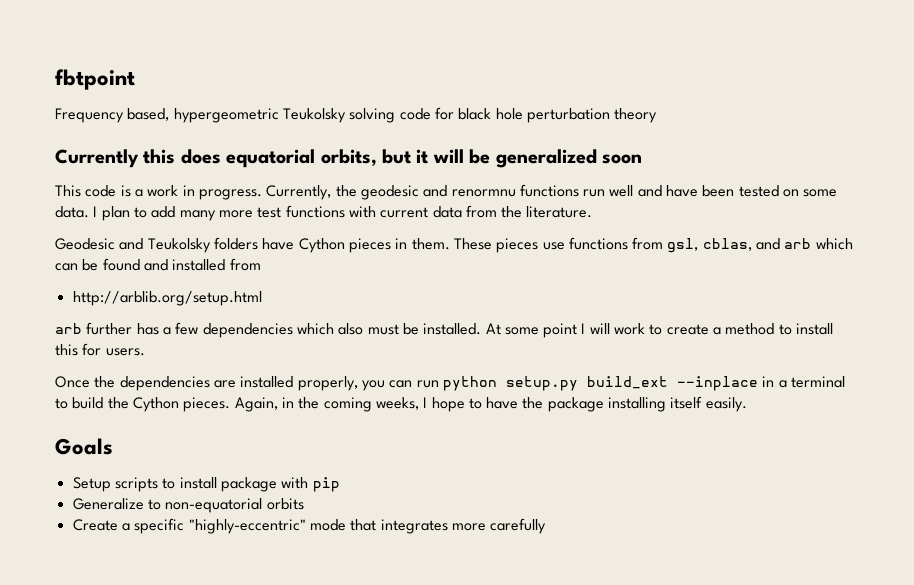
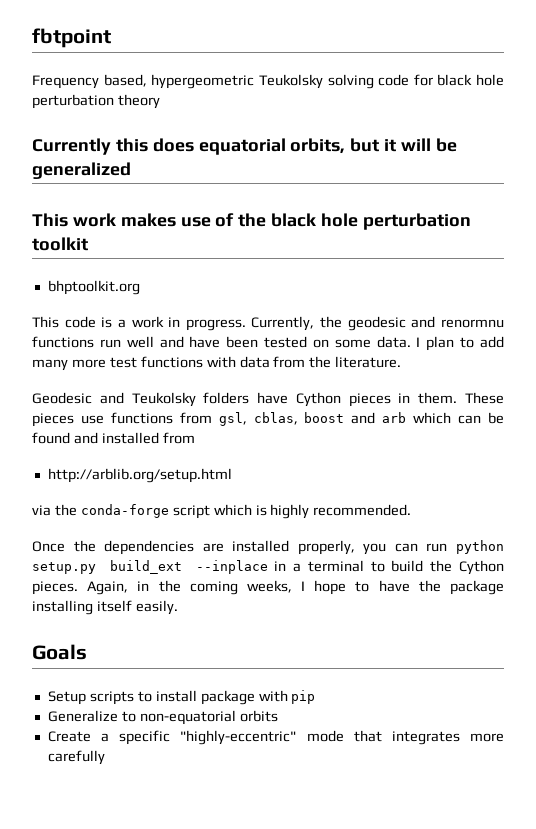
[601,154,642,164] soon -> [32,213,471,230] [32,237,88,251] [47,280,140,295] // This work makes use of the black hole perturbation toolkit // bhptoolkit.org
[380,207,429,218] current -> (236, 362) none
(752, 244) none -> [304,412,345,423] boost
[55,322,834,338] [55,343,145,356] arb further has a few dependencies which also must be installed. At some point I will work to create a method to install this for users. -> [32,504,412,519] via the conda-forge script which is highly recommended.

